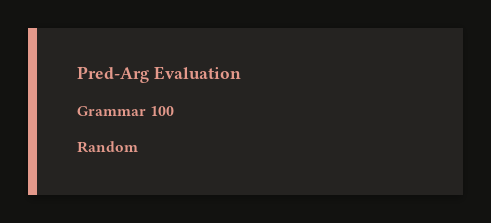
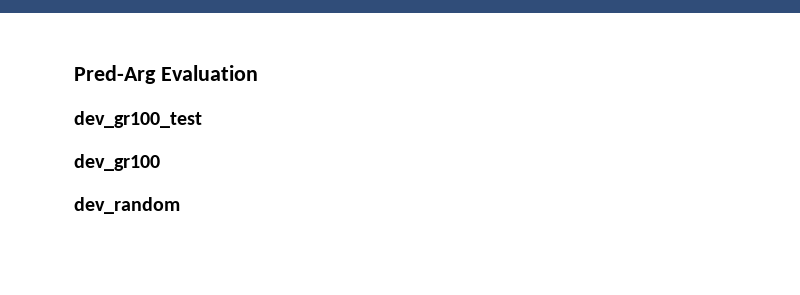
[77,106,175,116] [77,141,138,153] Grammar 100 // Random -> [74,111,202,128] [74,154,160,171] [74,197,180,214] dev_gr100_test // dev_gr100 // dev_random

